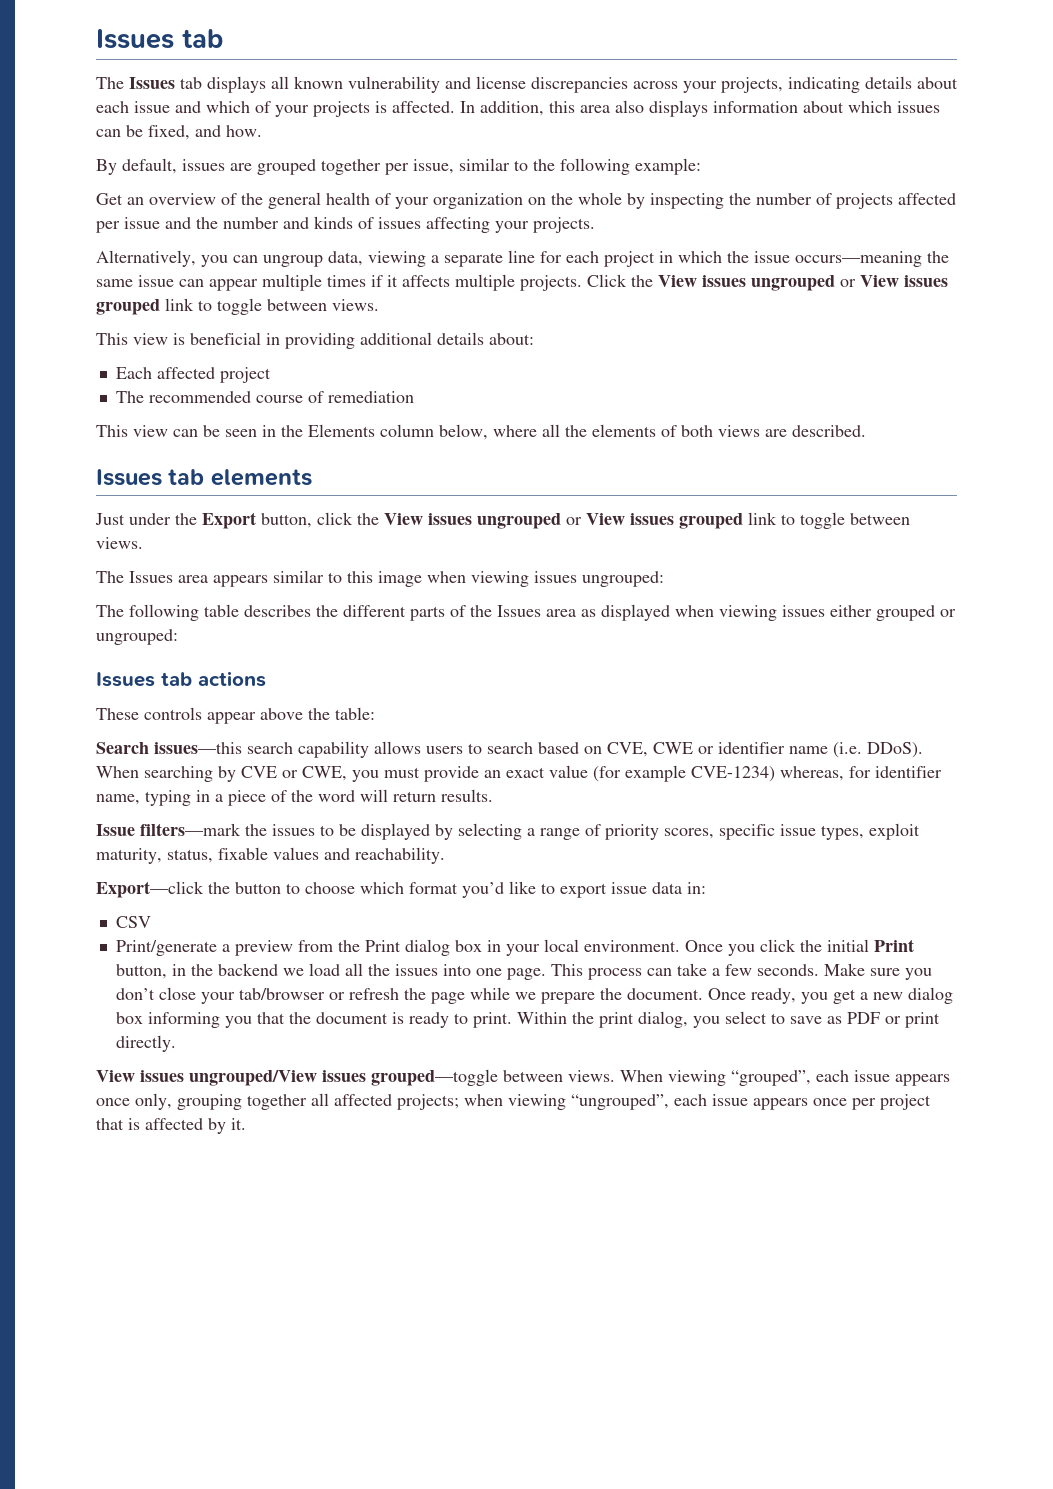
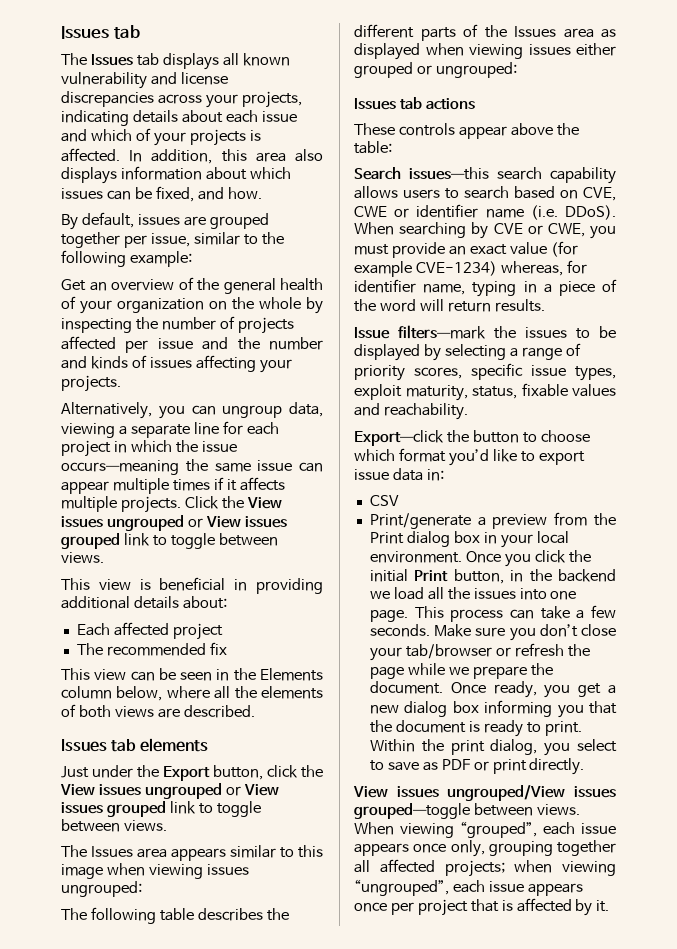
[255,391,414,403] course of remediation -> [209,642,227,655] fix

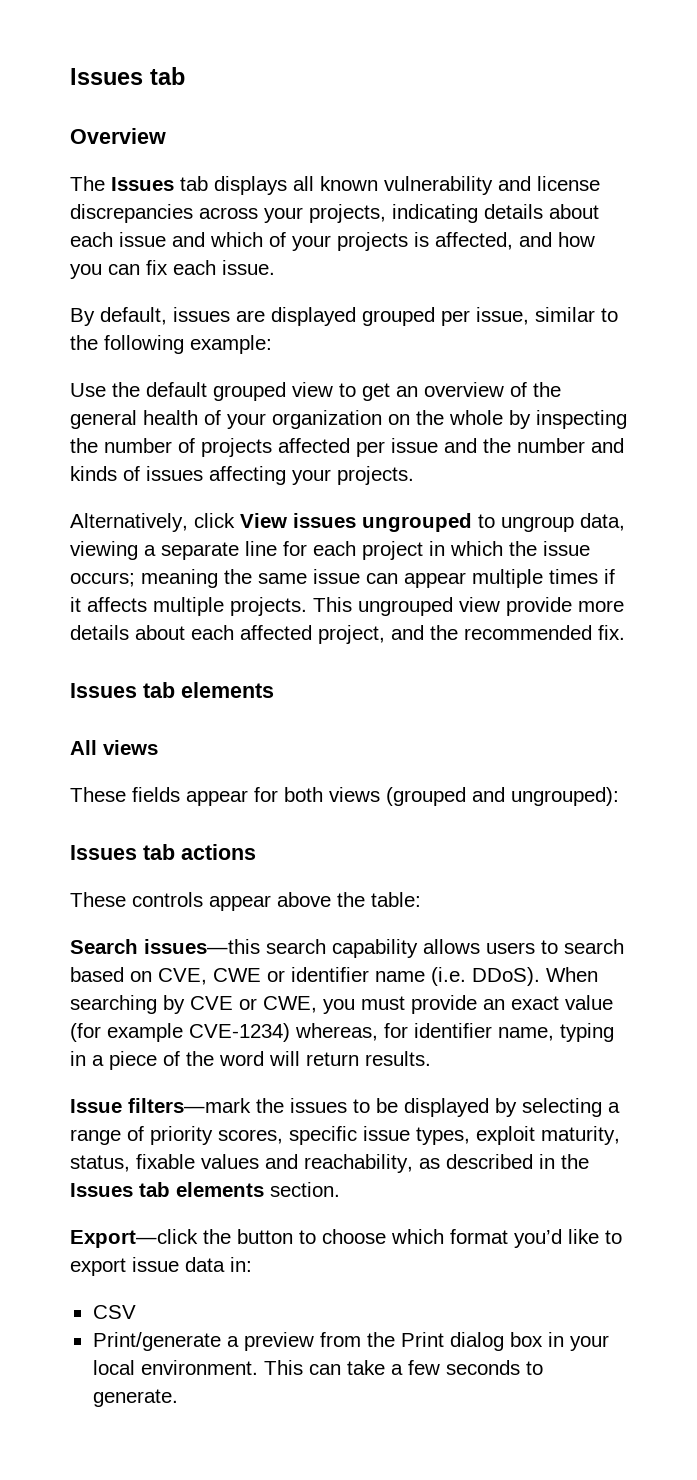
[61,25,140,39] Issues tab -> [70,67,185,85] [70,128,166,144] Issues tab // Overview
[61,148,323,164] [61,166,291,184] [61,186,262,202] affected. In addition, this area also displays information about which issues can be fixed, and how. -> [435,232,595,250] [70,260,275,279] affected, and how you can fix each issue.
[209,213,269,229] [61,232,120,248] grouped together -> [271,307,435,326] displayed grouped
[61,279,86,291] Get -> [70,382,390,401] Use the default grouped view to get
[158,405,216,419] you can -> [194,513,495,532] click View issues ungrouped to
[61,460,179,475] occurs—meaning -> [70,569,218,588] occurs; meaning
[184,496,282,509] [61,515,287,531] [61,533,278,549] [61,552,104,563] [61,577,323,594] [61,596,227,609] [76,622,223,640] [76,642,227,656] [61,668,323,681] [61,686,323,701] [61,704,255,718] [61,738,208,752] [61,765,323,781] [60,783,279,799] [61,801,261,817] [61,819,167,832] [61,845,323,861] [61,863,249,879] [61,881,142,897] [61,907,289,924] [354,24,616,41] [354,43,616,60] [354,62,517,78] Click the View issues ungrouped or View issues grouped link to toggle between views. // This view is beneficial in providing additional details about: // Each affected project // The recommended fix // This view can be seen in the Elements column below, where all the elements of both views are described. // Issues tab elements // Just under the Export button, click the View issues ungrouped or View issues grouped link to toggle between views. // The Issues area appears similar to this image when viewing issues ungrouped: // The following table describes the different parts of the Issues area as displayed when viewing issues either grouped or ungrouped: -> [313,597,624,616] [70,625,625,644] [70,682,274,698] [70,740,158,755] [70,787,619,806] This ungrouped view provide more details about each affected project, and the recommended fix. // Issues tab elements // All views // These fields appear for both views (grouped and ungrouped):
[383,403,468,420] reachability. -> [304,1154,589,1173] [70,1182,340,1197] reachability, as described in the Issues tab elements section.
[465,550,591,567] [369,569,616,584] [369,587,577,600] [369,605,616,622] [369,624,616,641] [369,643,590,661] [369,663,553,679] [369,681,616,698] [369,700,617,718] [369,720,582,737] [369,739,617,756] [369,758,585,775] [353,785,616,801] [354,803,580,819] [354,821,616,838] [354,840,616,857] [354,859,616,877] [354,879,583,896] [354,898,610,916] Once you click the initial Print button, in the backend we load all the issues into one page. This process can take a few seconds. Make sure you don’t close your tab/browser or refresh the page while we prepare the document. Once ready, you get a new dialog box informing you that the document is ready to print. Within the print dialog, you select to save as PDF or print directly. // View issues ungrouped/View issues grouped—toggle between views. When viewing “grouped”, each issue appears once only, grouping together all affected projects; when viewing “ungrouped”, each issue appears once per project that is affected by it. -> [263,1360,543,1375] [92,1389,178,1407] This can take a few seconds to generate.

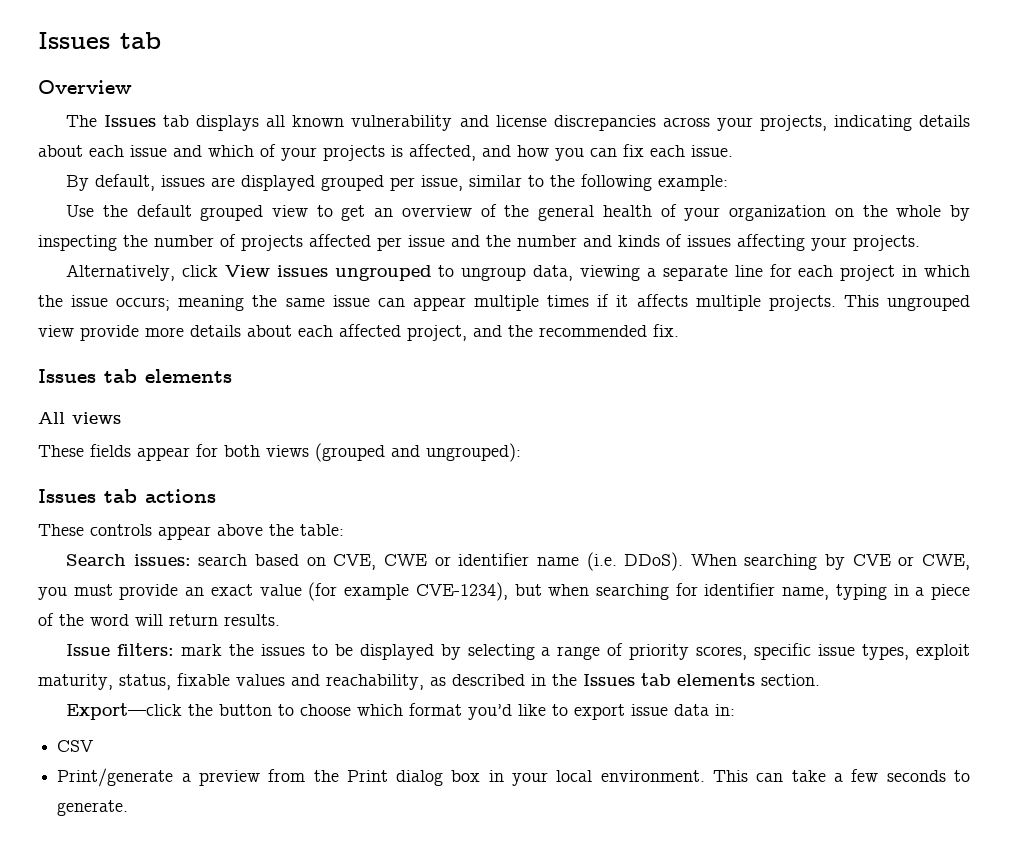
[144,939,558,958] issues—this search capability allows users to -> [133,554,191,566] issues:
[189,1023,378,1042] CVE-1234) whereas, -> [415,582,669,601] CVE-1234), but when searching
[128,1098,251,1113] filters—mark -> [117,643,222,656] filters: mark

